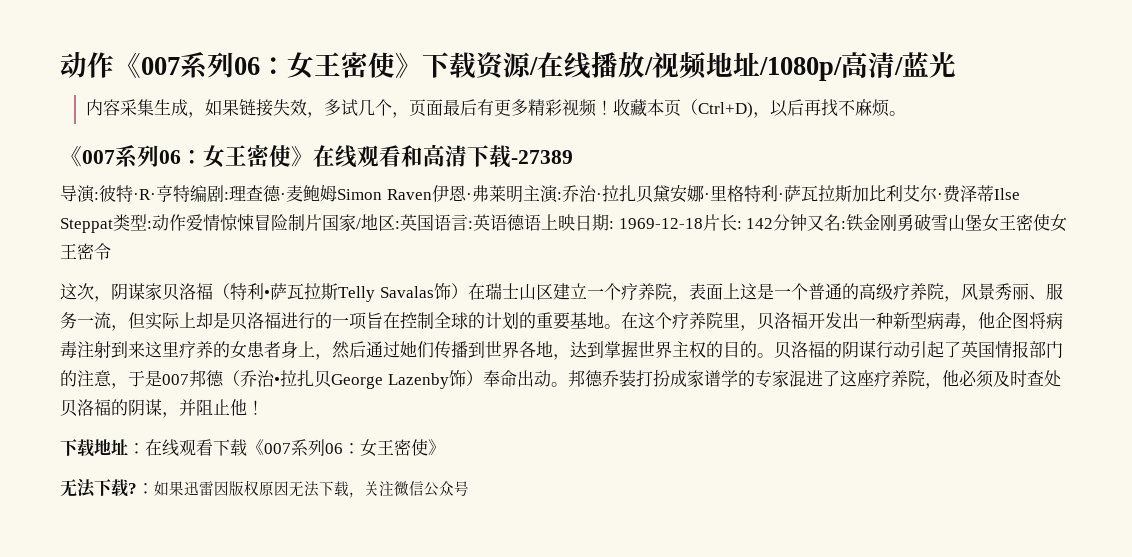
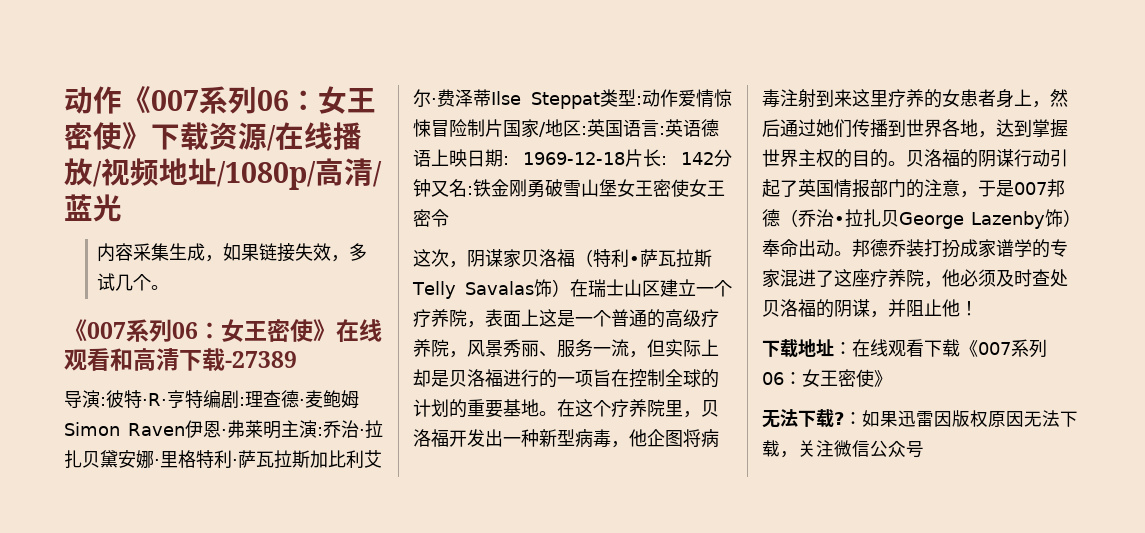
[391,99,889,118] ，页面最后有更多精彩视频！收藏本页（Ctrl+D)，以后再找不麻烦 -> (152, 282) none

